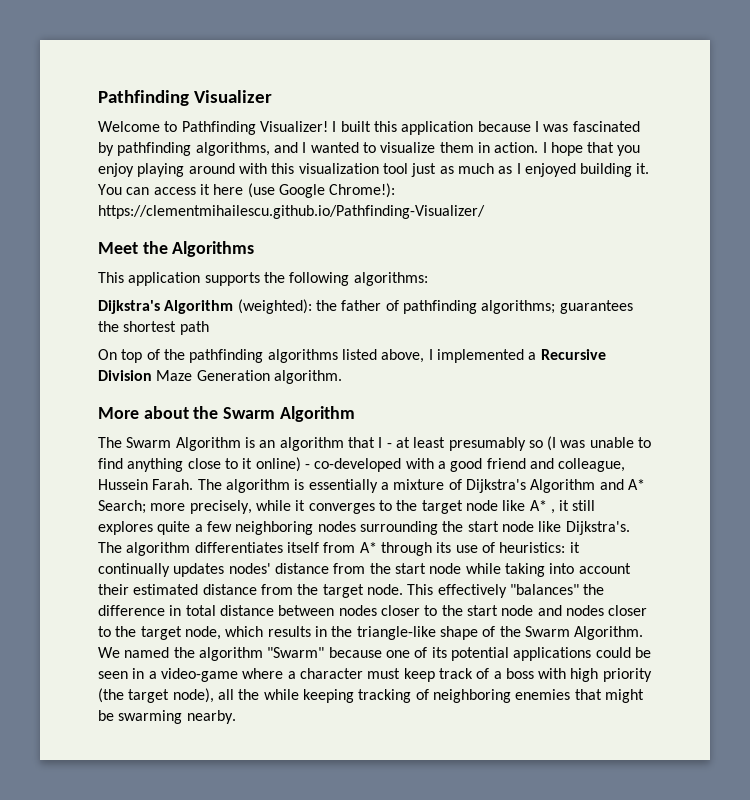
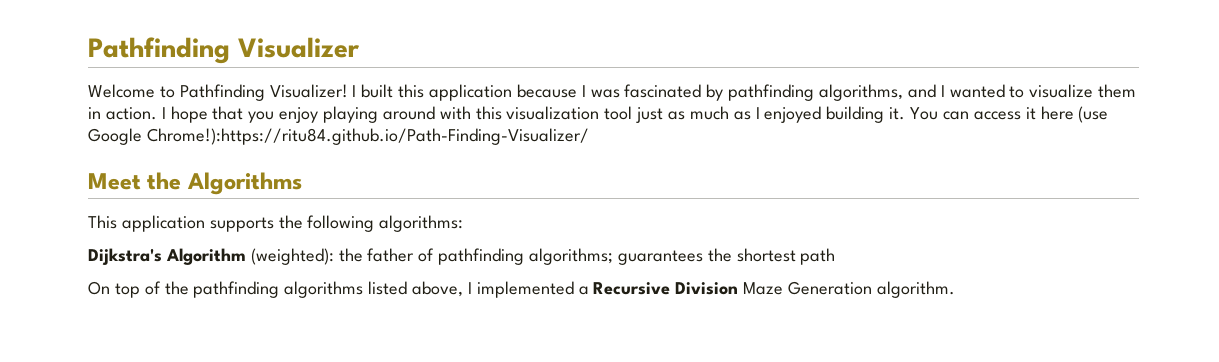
[329,183,396,198] [98,205,485,219] Chrome!): https://clementmihailescu.github.io/Pathfinding-Visualizer/ -> [146,128,589,145] Chrome!):https://ritu84.github.io/Path-Finding-Visualizer/
[98,406,355,422] [98,436,652,451] [98,457,626,472] [98,479,645,493] [98,500,596,514] [98,521,630,535] [98,542,580,556] [98,563,631,577] [98,584,605,598] [98,605,648,616] [98,626,644,640] [98,647,651,661] [98,668,652,682] [98,688,644,703] [98,710,236,724] // More about the Swarm Algorithm // The Swarm Algorithm is an algorithm that I - at least presumably so (I was unable to find anything close to it online) - co-developed with a good friend and colleague, Hussein Farah. The algorithm is essentially a mixture of Dijkstra's Algorithm and A* Search; more precisely, while it converges to the target node like A* , it still explores quite a few neighboring nodes surrounding the start node like Dijkstra's. The algorithm differentiates itself from A* through its use of heuristics: it continually updates nodes' distance from the start node while taking into account their estimated distance from the target node. This effectively "balances" the difference in total distance between nodes closer to the start node and nodes closer to the target node, which results in the triangle-like shape of the Swarm Algorithm. We named the algorithm "Swarm" because one of its potential applications could be seen in a video-game where a character must keep track of a boss with high priority (the target node), all the while keeping tracking of neighboring enemies that might be swarming nearby. -> (955, 289) none

